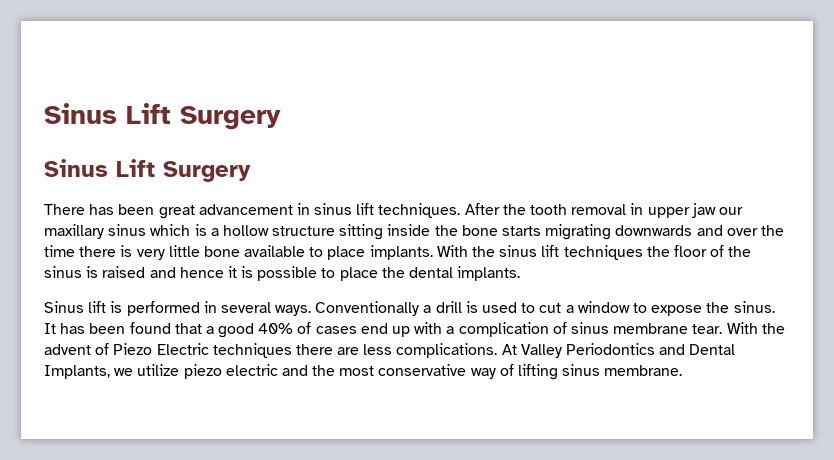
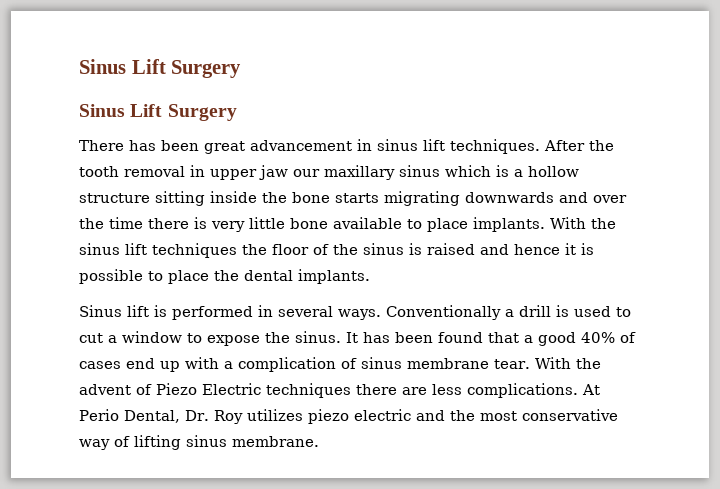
[520,343,736,358] [44,364,180,379] Valley Periodontics and Dental Implants, we utilize -> [79,409,303,424] Perio Dental, Dr. Roy utilizes

